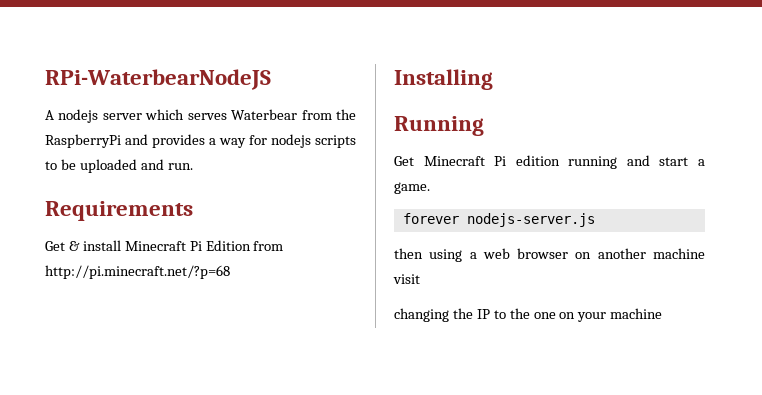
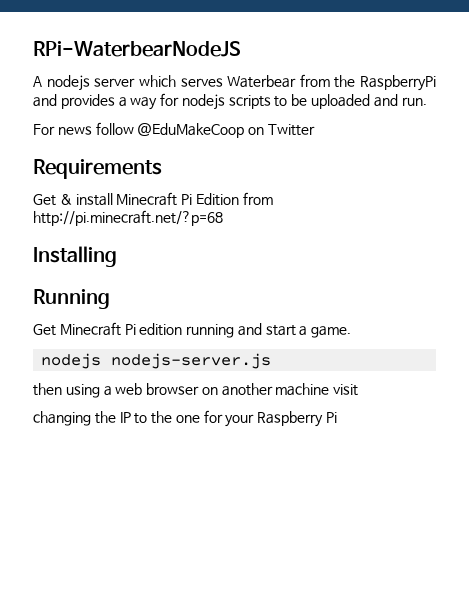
(193, 166) none -> [33,122,315,138] // For news follow @EduMakeCoop on Twitter
[402,213,459,224] forever -> [41,353,102,369] nodejs
[559,308,663,322] on your machine -> [203,410,338,427] for your Raspberry Pi

